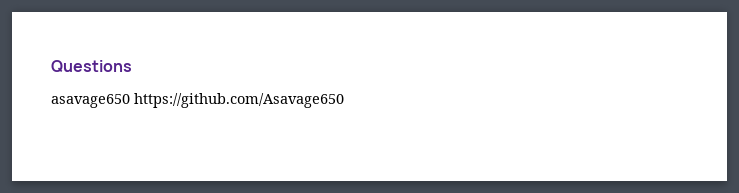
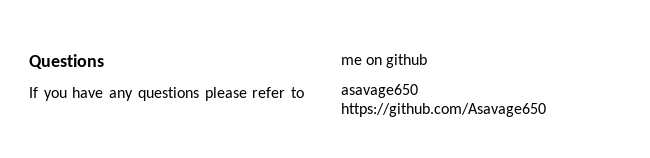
(132, 66) none -> [29,87,304,101] [341,54,428,68] // If you have any questions please refer to me on github

